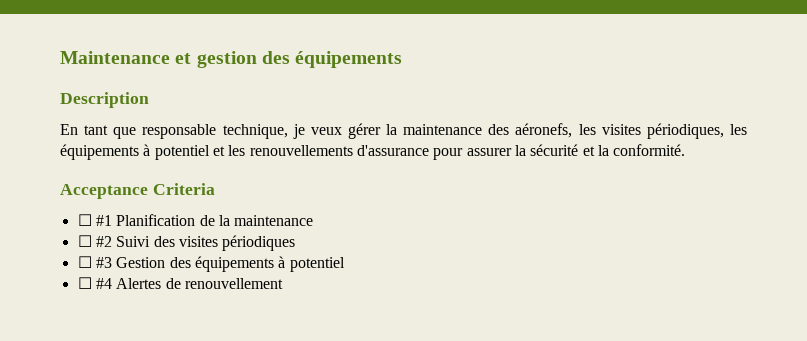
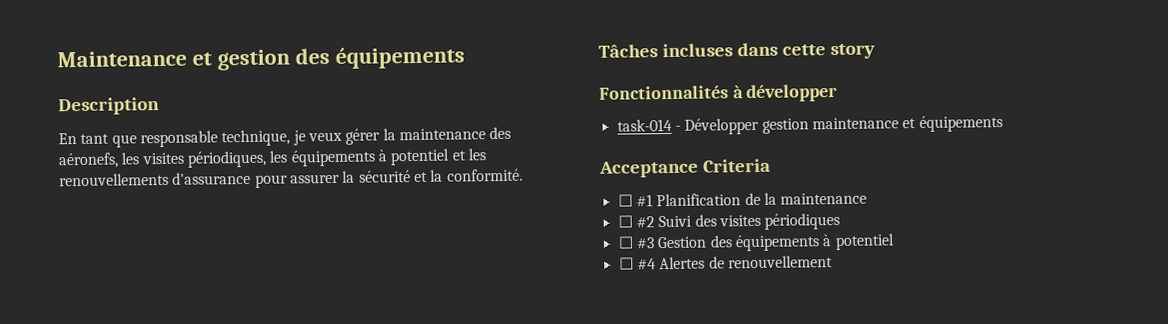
(686, 150) none -> [598,42,875,60] [599,83,839,103] [616,115,1003,135] // Tâches incluses dans cette story // Fonctionnalités à développer // task-014 - Développer gestion maintenance et équipements

